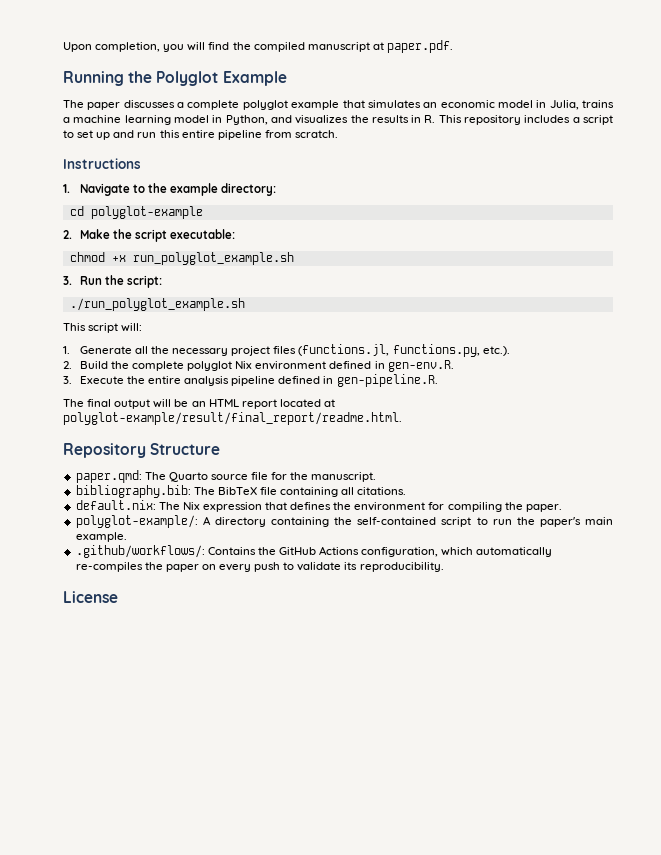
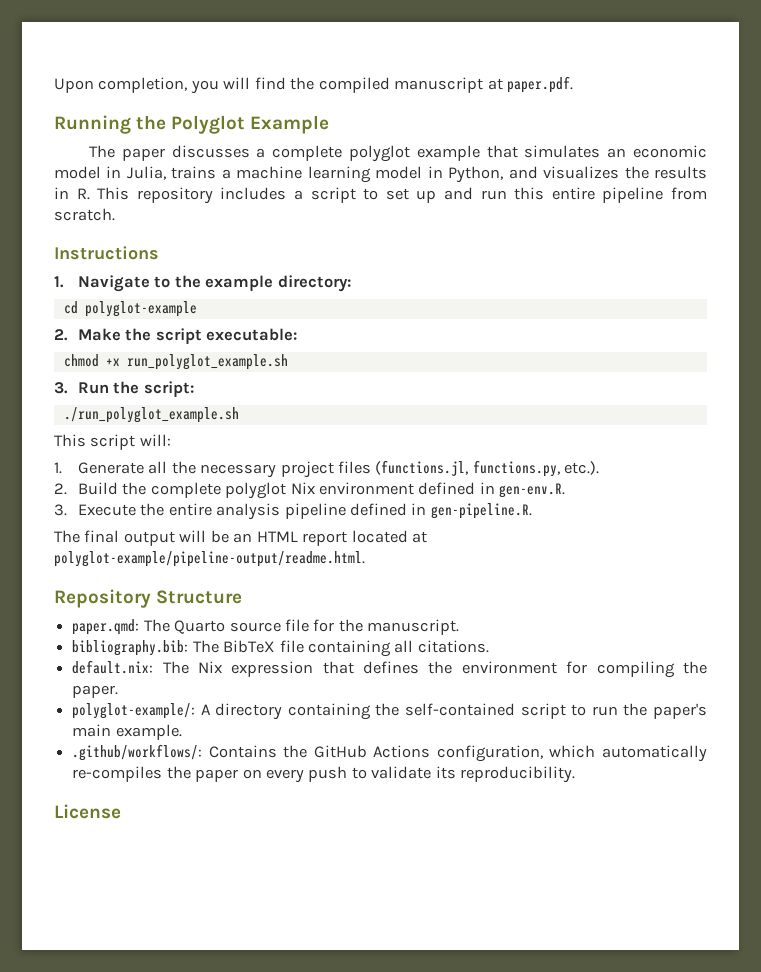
[63,412,402,425] polyglot-example/result/final_report/readme.html. -> [54,551,365,567] polyglot-example/pipeline-output/readme.html.

